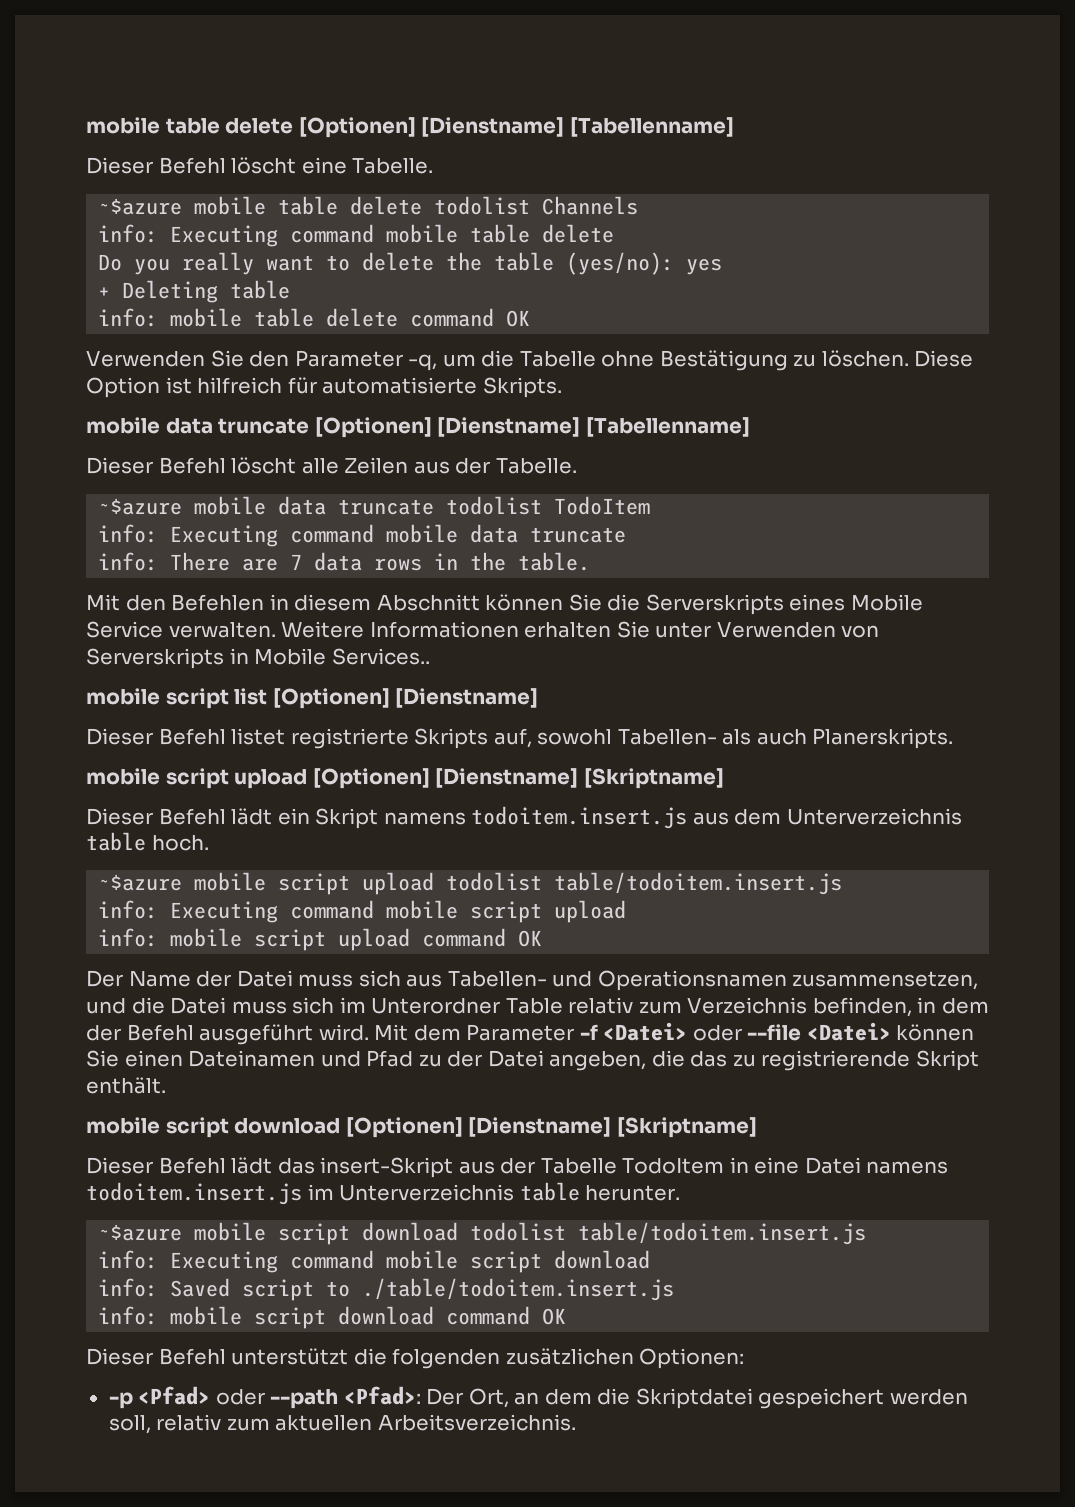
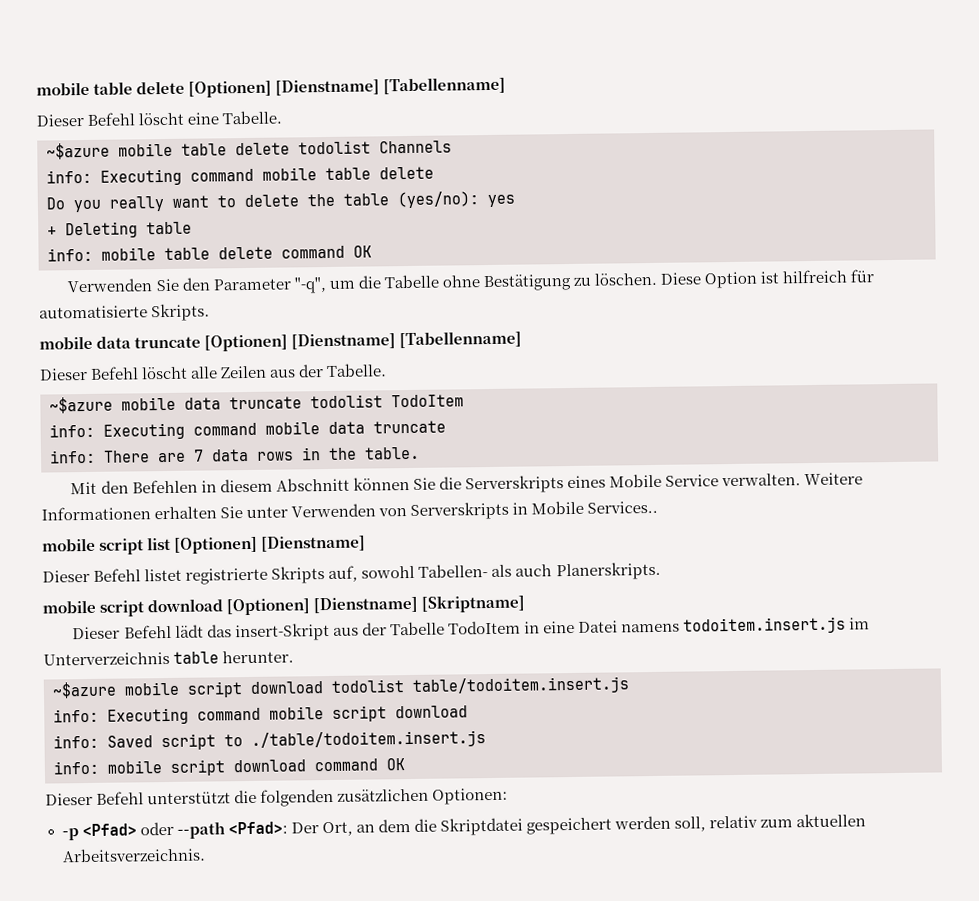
[408,354,438,371] -q, -> [293,277,327,294] "-q",
[86,768,724,789] [86,806,962,829] [86,832,209,851] [98,872,843,895] [98,900,627,923] [98,928,543,951] [86,970,979,991] [86,997,989,1017] [86,1022,975,1045] [86,1050,979,1071] [86,1077,166,1094] // mobile script upload [Optionen] [Dienstname] [Skriptname] // Dieser Befehl lädt ein Skript namens todoitem.insert.js aus dem Unterverzeichnis table hoch. // ~$azure mobile script upload todolist table/todoitem.insert.js // info: Executing command mobile script upload // info: mobile script upload command OK // Der Name der Datei muss sich aus Tabellen- und Operationsnamen zusammensetzen, und die Datei muss sich im Unterordner Table relativ zum Verzeichnis befinden, in dem der Befehl ausgeführt wird. Mit dem Parameter -f <Datei> oder --file <Datei> können Sie einen Dateinamen und Pfad zu der Datei angeben, die das zu registrierende Skript enthält. -> (661, 571) none

